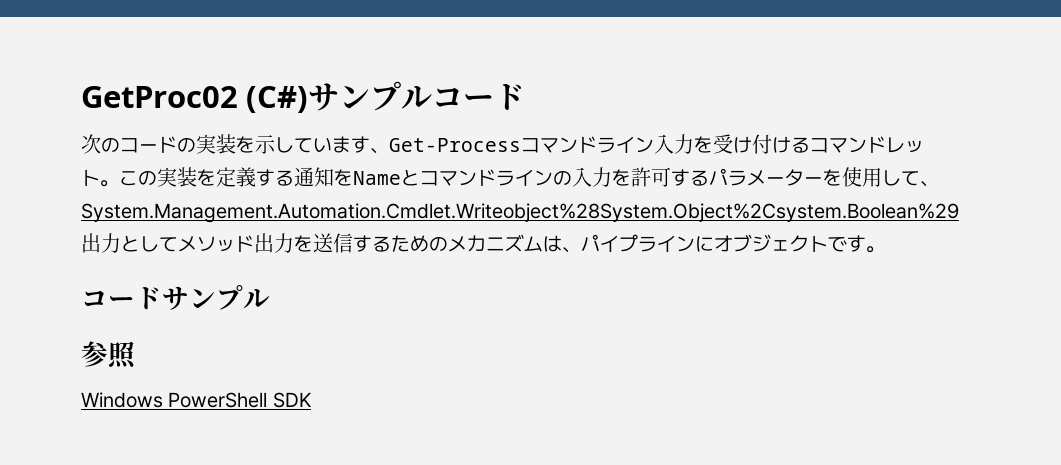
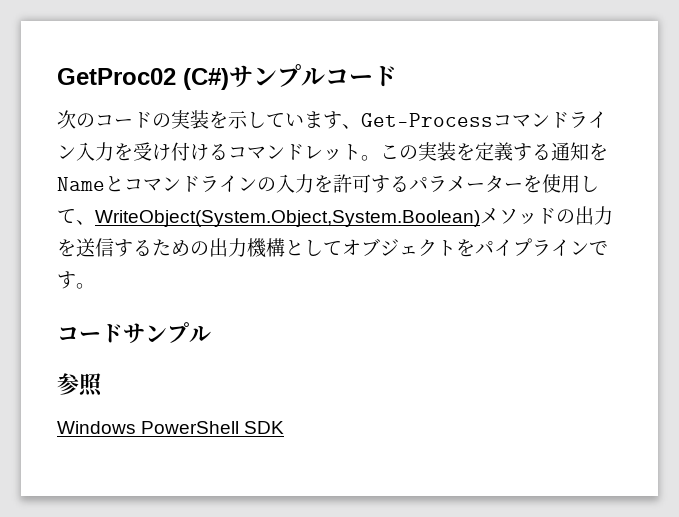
[81,203,959,223] [81,233,178,253] System.Management.Automation.Cmdlet.Writeobject%28System.Object%2Csystem.Boolean%29出力として -> [95,210,480,227] WriteObject(System.Object,System.Boolean)
(254, 243) none -> [556,209,575,224] の
[448,234,828,253] メカニズムは、パイプラインにオブジェクト -> [209,238,589,258] 出力機構としてオブジェクトをパイプライン

